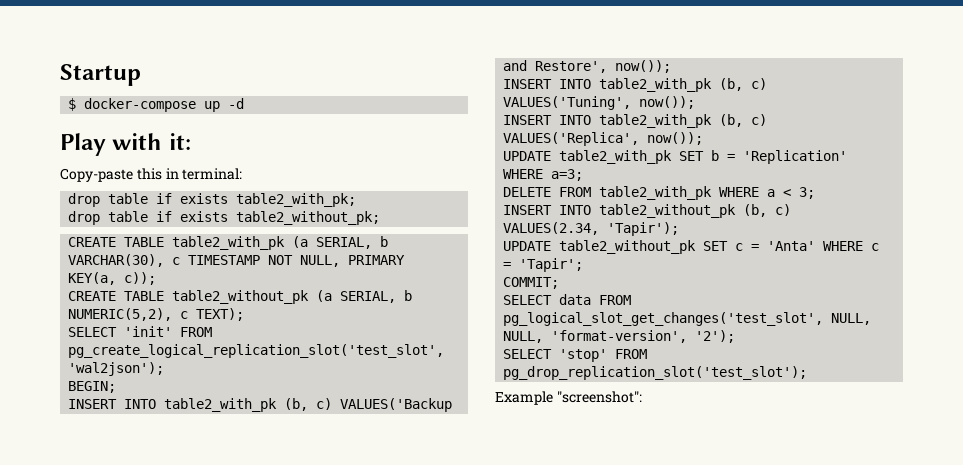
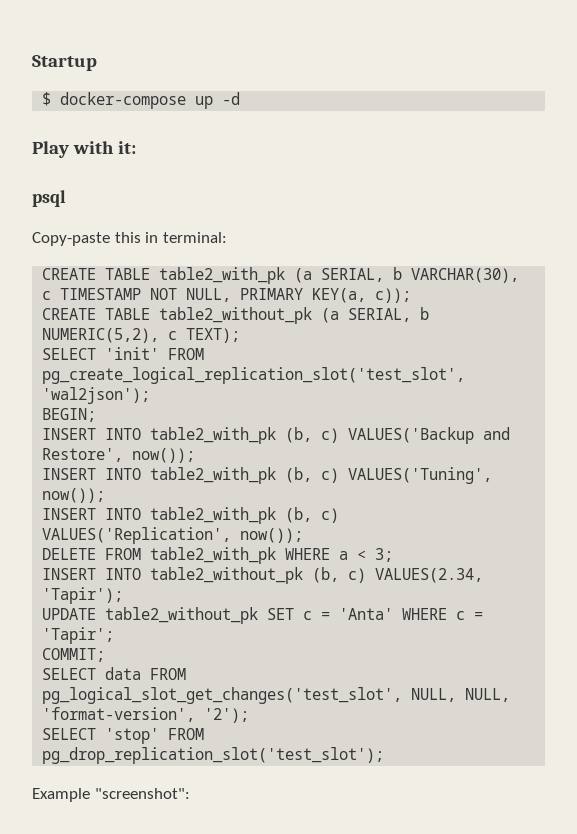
(191, 141) none -> [32,190,66,207] // psql
[68,193,357,207] [68,211,381,225] // drop table if exists table2_with_pk; // drop table if exists table2_without_pk; -> (227, 237) none
[503,132,704,146] [503,150,848,164] [503,169,584,181] VALUES('Replica', now()); // UPDATE table2_with_pk SET b = 'Replication' WHERE a=3; -> [42,527,304,544] VALUES('Replication', now());

